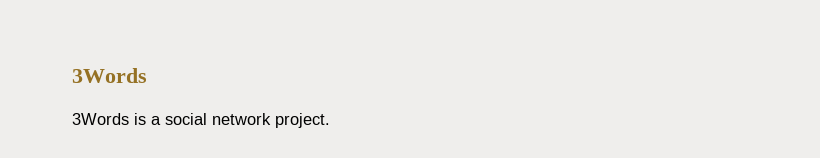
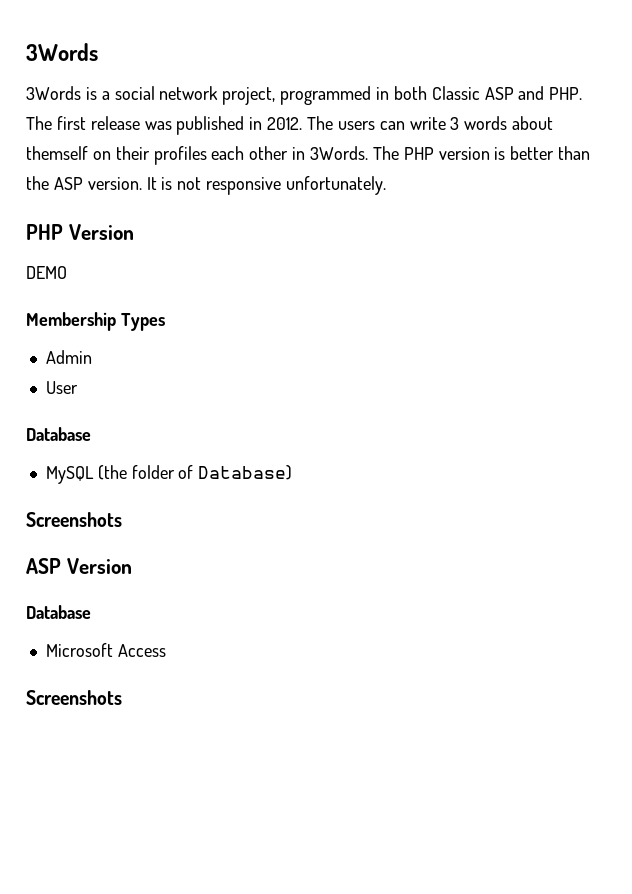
[275,113,330,128] project. -> [222,86,583,105] [26,116,554,135] [26,146,591,165] [26,176,387,195] [26,224,134,240] [26,266,67,279] [26,312,165,331] [45,350,92,364] [45,381,78,394] [26,427,91,441] [45,465,293,484] [26,512,122,527] [26,558,132,574] [26,605,91,619] [45,643,166,657] [26,690,122,705] project, programmed in both Classic ASP and PHP. The first release was published in 2012. The users can write 3 words about themself on their profiles each other in 3Words. The PHP version is better than the ASP version. It is not responsive unfortunately. // PHP Version // DEMO // Membership Types // Admin // User // Database // MySQL (the folder of Database) // Screenshots // ASP Version // Database // Microsoft Access // Screenshots

